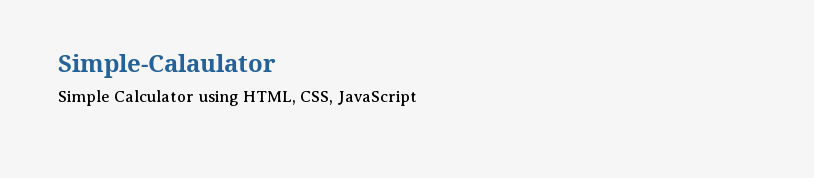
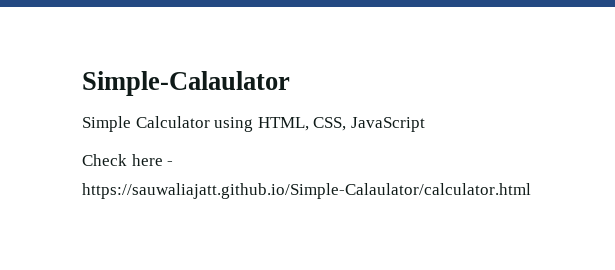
(417, 98) none -> [82,154,174,166] [82,183,531,199] // Check here - https://sauwaliajatt.github.io/Simple-Calaulator/calculator.html

